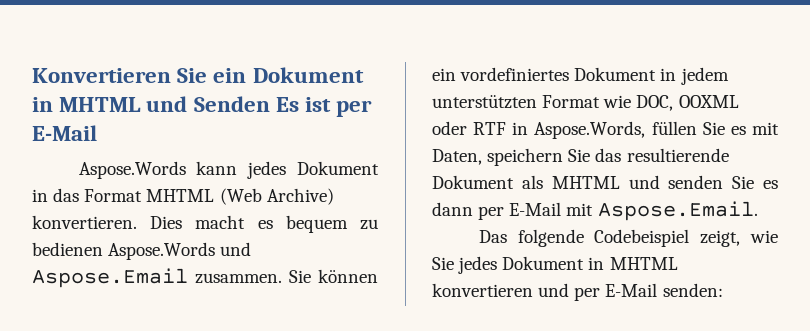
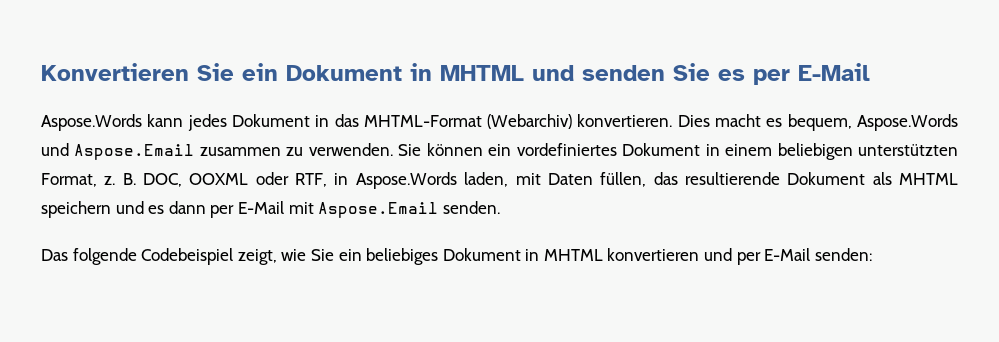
[193,96,332,112] Senden Es ist -> [582,63,745,81] senden Sie es
[84,188,334,205] [32,215,379,233] [32,242,252,260] [32,268,282,288] Format MHTML (Web Archive) konvertieren. Dies macht es bequem zu bedienen Aspose.Words und Aspose.Email zusammen. -> [363,114,959,131] [41,143,393,160] MHTML-Format (Webarchiv) konvertieren. Dies macht es bequem, Aspose.Words und Aspose.Email zusammen zu verwenden.
[680,67,729,85] [432,95,739,111] [432,121,779,139] [432,148,591,166] jedem unterstützten Format wie DOC, OOXML oder RTF in Aspose.Words, füllen Sie es mit Daten, speichern Sie -> [725,143,958,160] [41,172,647,189] einem beliebigen unterstützten Format, z. B. DOC, OOXML oder RTF, in Aspose.Words laden, mit Daten füllen,
[628,175,755,189] und senden Sie -> [41,201,144,218] speichern und
[597,201,758,221] Aspose.Email. -> [318,201,500,218] Aspose.Email senden.
[458,256,498,274] jedes -> [338,248,439,265] ein beliebiges

